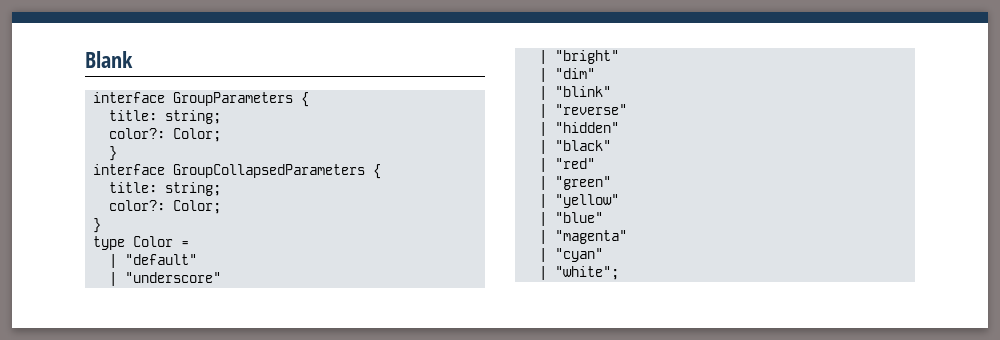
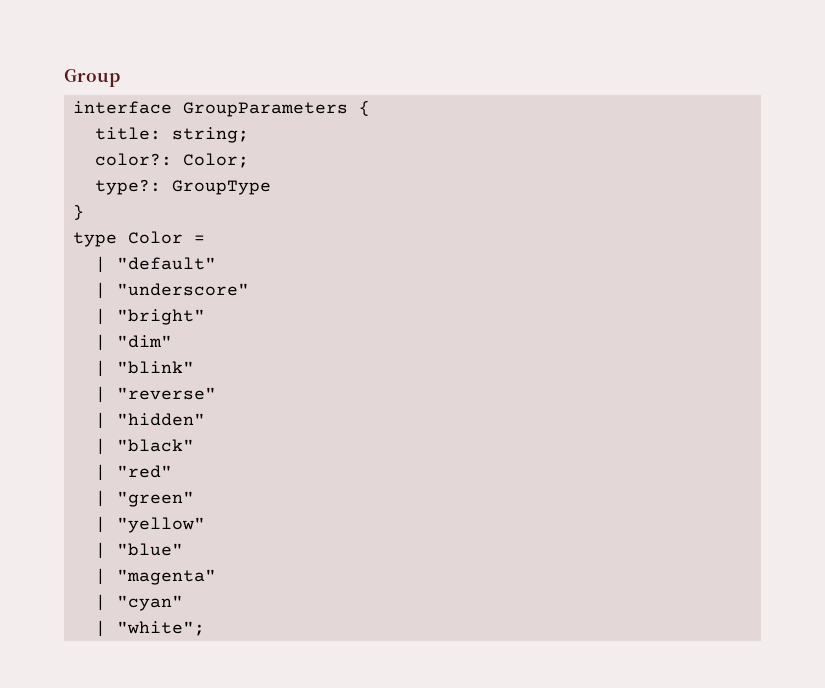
[85,51,133,68] Blank -> [64,69,120,87] Group
[109,146,118,161] [93,164,382,179] [109,182,222,196] [109,200,222,214] } // interface GroupCollapsedParameters { // title: string; // color?: Color; -> [94,179,271,195] type?: GroupType

